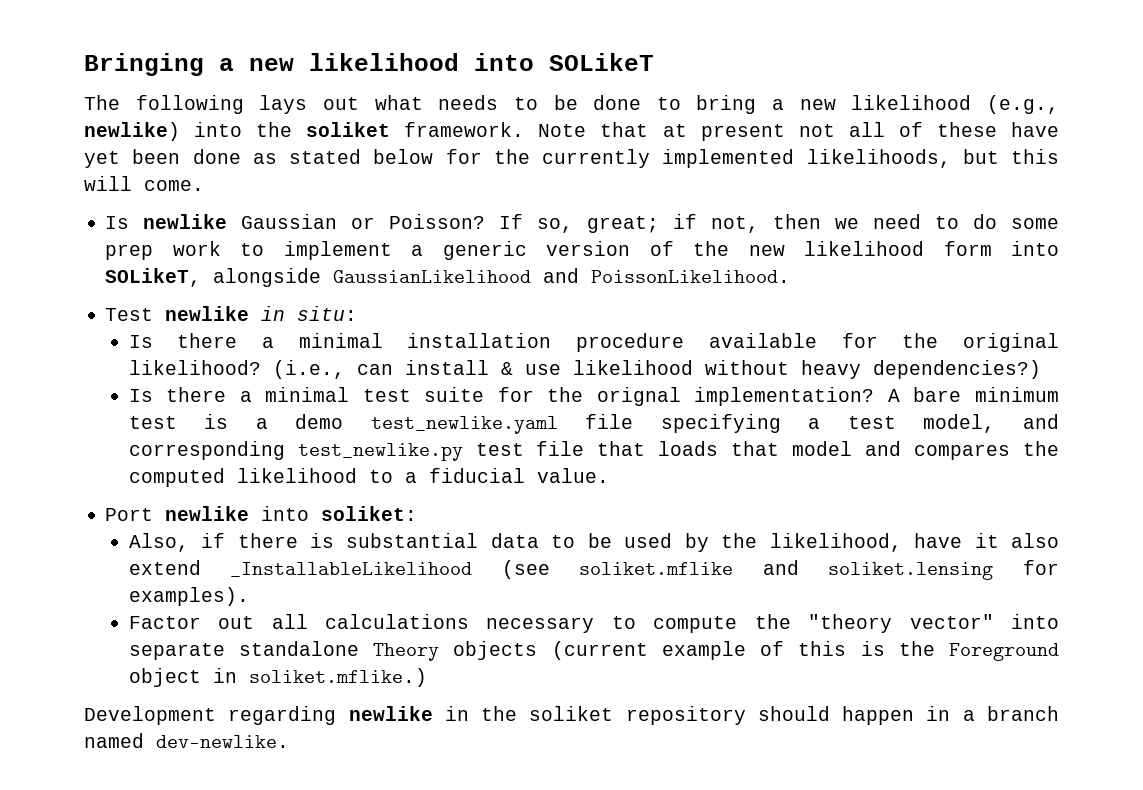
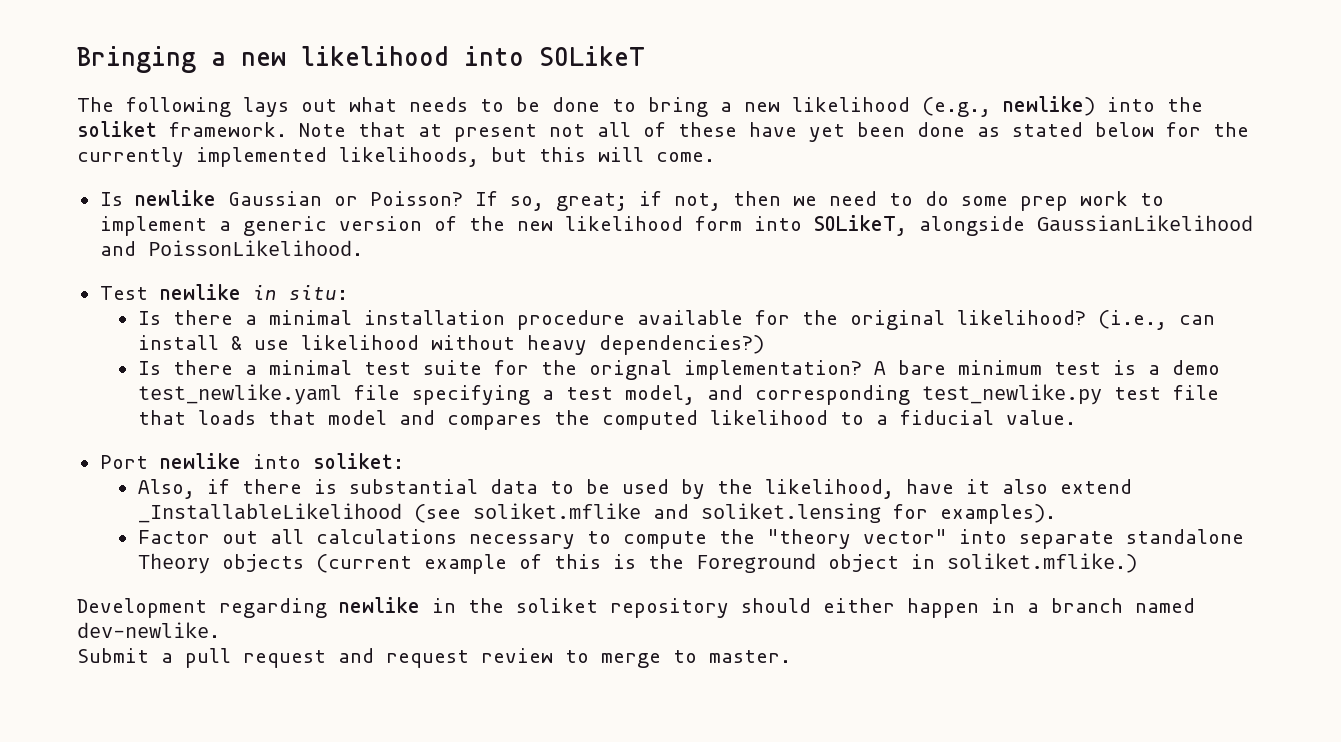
(830, 713) none -> [823,598,895,613] either
(289, 741) none -> [77,648,791,668] // Submit a pull request and request review to merge to master.

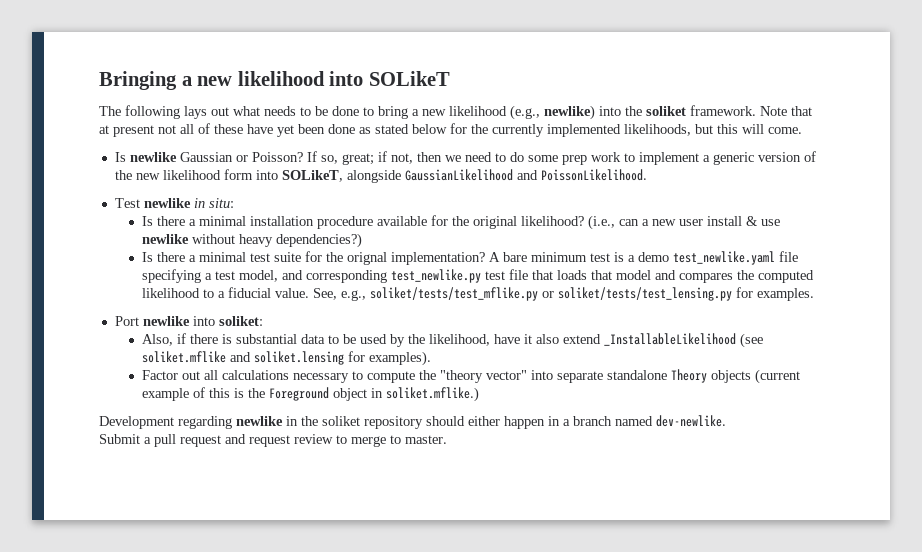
(1215, 320) none -> [642,219,704,226] a new user
[300,335,419,350] likelihood -> [142,234,190,244] newlike
(1076, 417) none -> [313,287,815,301] See, e.g., soliket/tests/test_mflike.py or soliket/tests/test_lensing.py for examples.

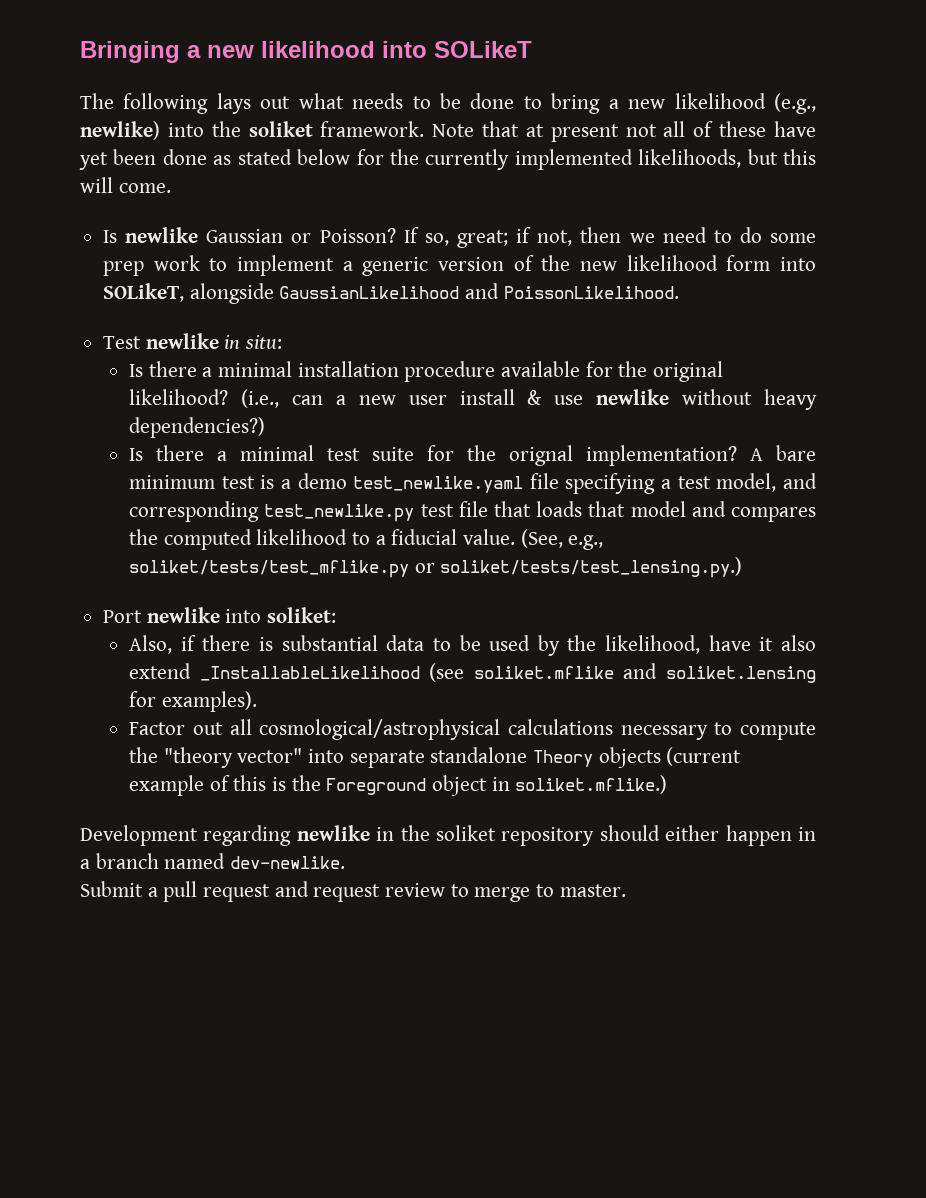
[313,288,338,300] See, -> [520,529,563,548] (See,
[558,287,815,301] soliket/tests/test_lensing.py for examples. -> [440,557,743,578] soliket/tests/test_lensing.py.)
(219, 375) none -> [259,719,501,740] cosmological/astrophysical

